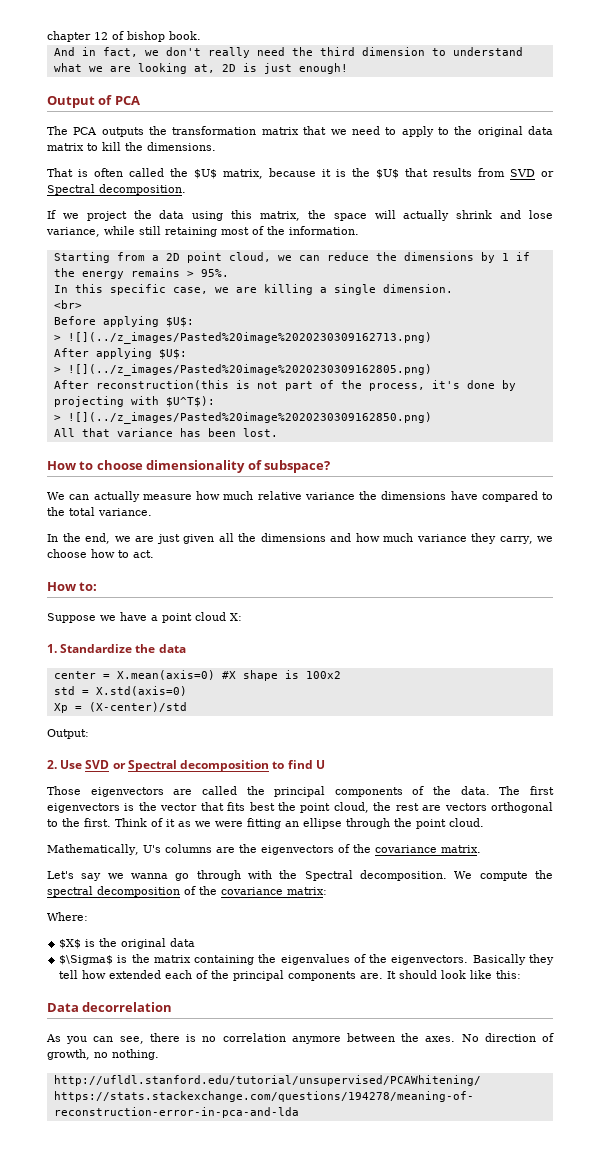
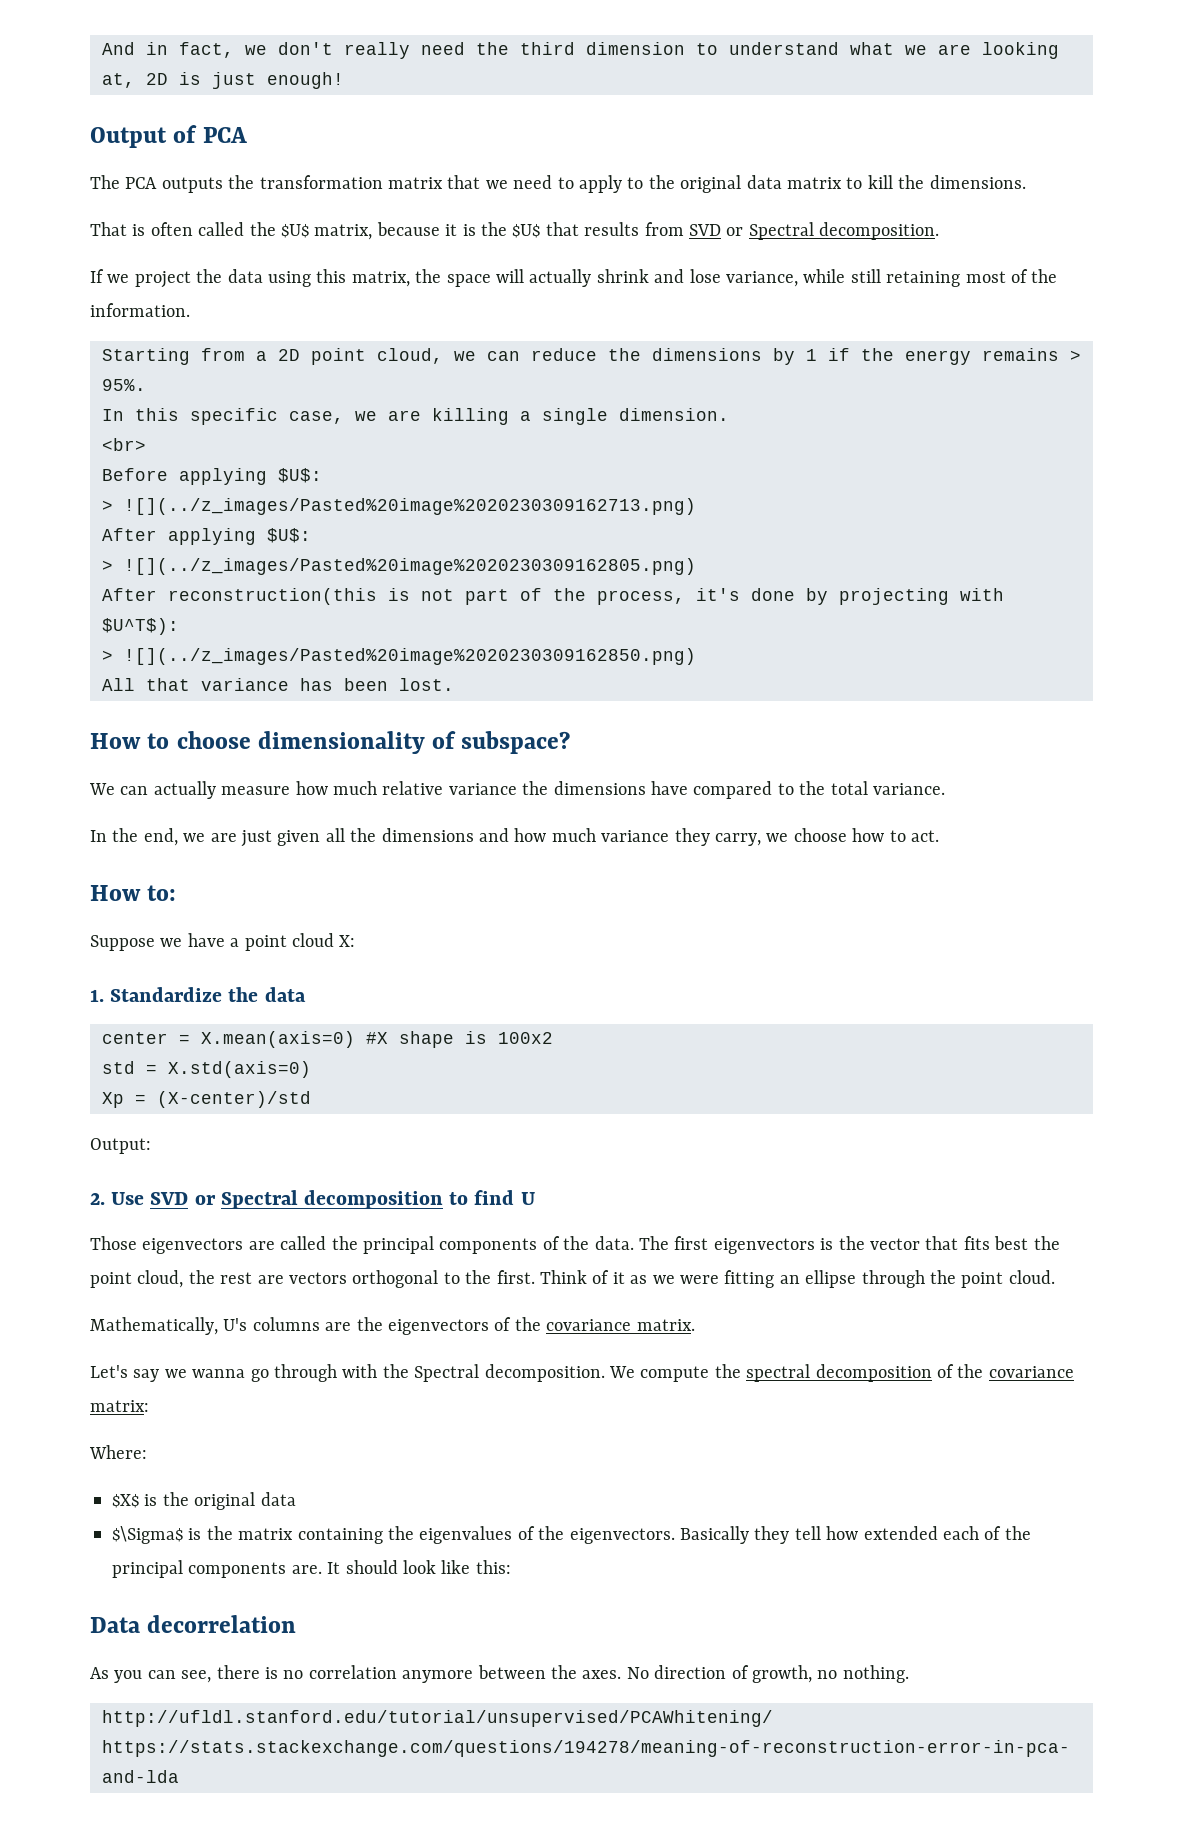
[47,31,201,42] chapter 12 of bishop book. // -> (102, 48) none

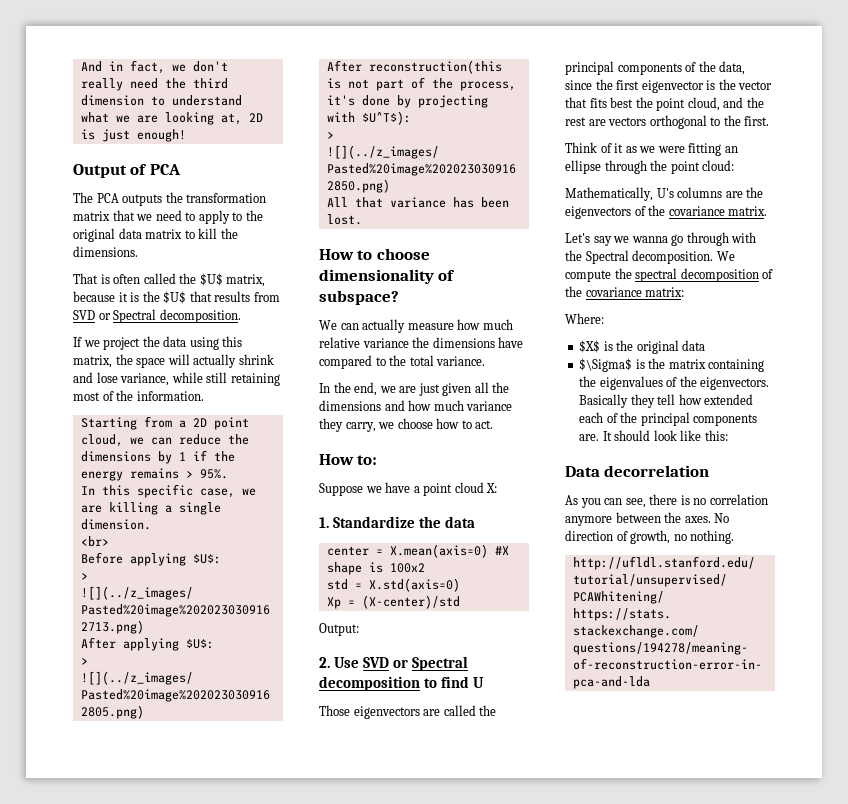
[594,1236,815,1254] data. The first eigenvectors -> [719,61,746,75] [565,79,704,93] data, since the first eigenvector
(184, 1279) none -> [723,97,744,108] and
(535, 1277) none -> (770, 121) //
[1008,1270,1055,1284] cloud. -> [702,160,735,171] cloud:

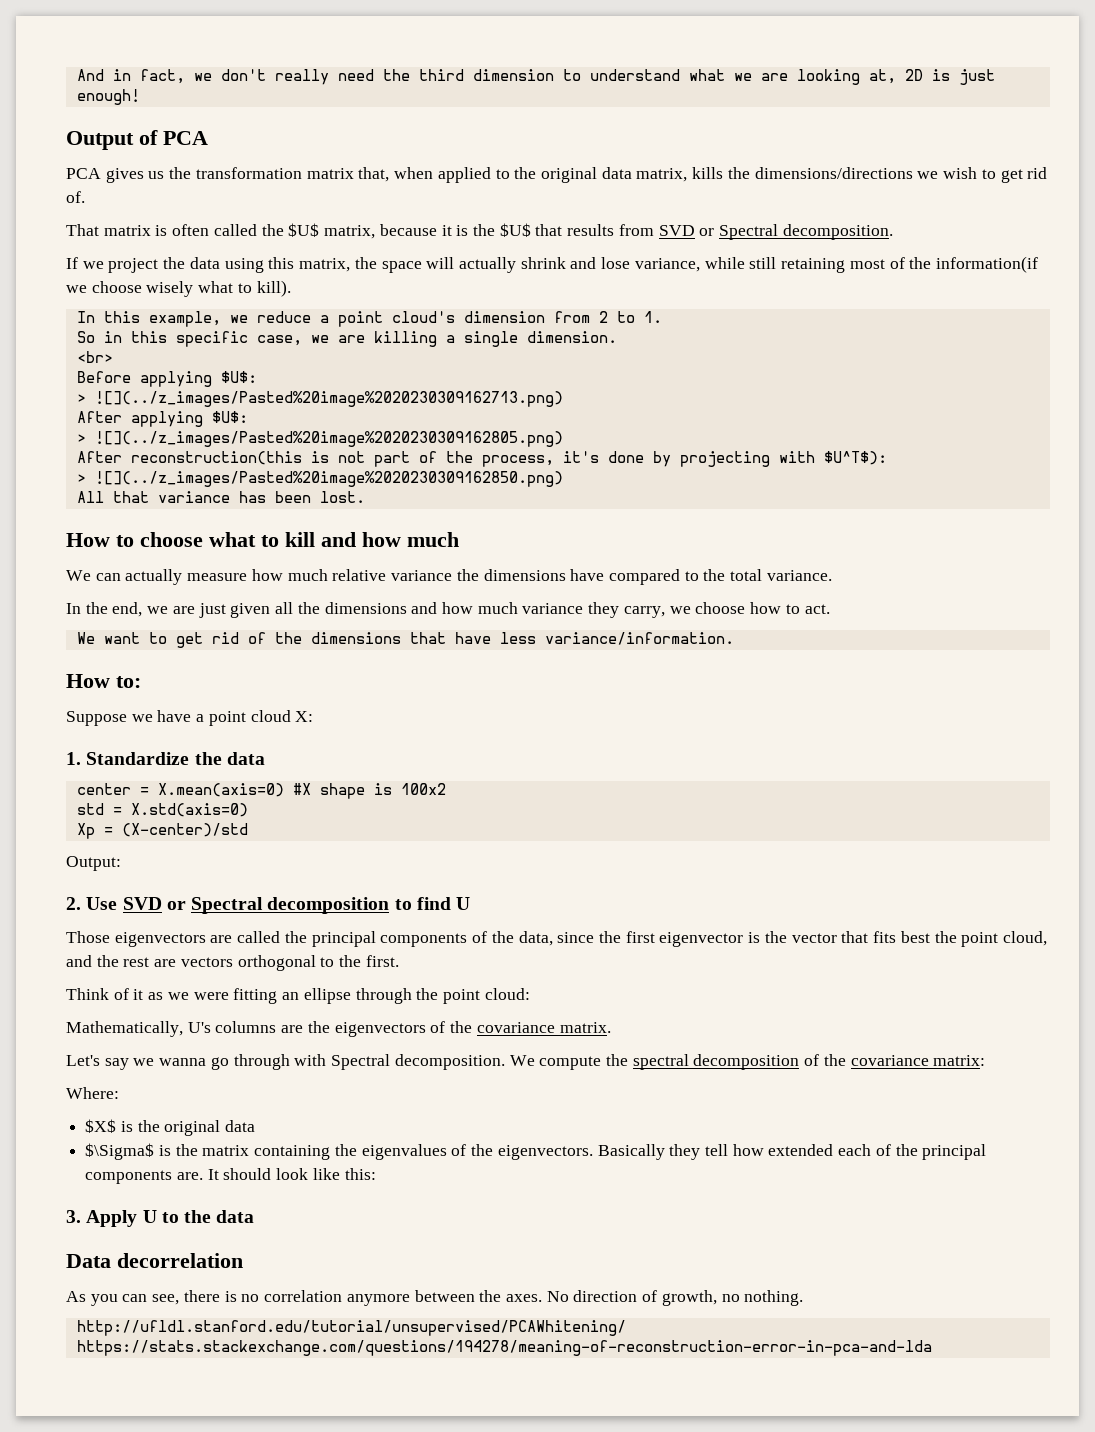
[73,192,267,206] [73,210,263,224] [73,228,238,242] [73,246,138,257] The PCA outputs the transformation matrix that we need to apply to the original data matrix to kill the dimensions. -> [66,167,1048,183] [66,191,85,203] PCA gives us the transformation matrix that, when applied to the original data matrix, kills the dimensions/directions we wish to get rid of.
(98, 278) none -> [103,225,151,236] matrix
[136,391,204,401] [80,416,249,430] [80,434,249,447] [80,450,235,464] [80,468,228,481] [80,486,95,495] information. // Starting from a 2D point cloud, we can reduce the dimensions by 1 if the energy remains > 95%. // In -> [935,256,1038,273] [66,280,291,297] [76,311,662,327] [76,331,122,343] information(if we choose wisely what to kill). // In this example, we reduce a point cloud's dimension from 2 to 1. // So in
[319,269,456,284] [319,290,399,305] dimensionality of subspace? -> [209,532,459,547] what to kill and how much
(494, 424) none -> [76,632,734,648] // We want to get rid of the dimensions that have less variance/information.
[565,250,582,261] the -> (327, 1060) none
(728, 435) none -> [66,1210,255,1227] // 3. Apply U to the data

